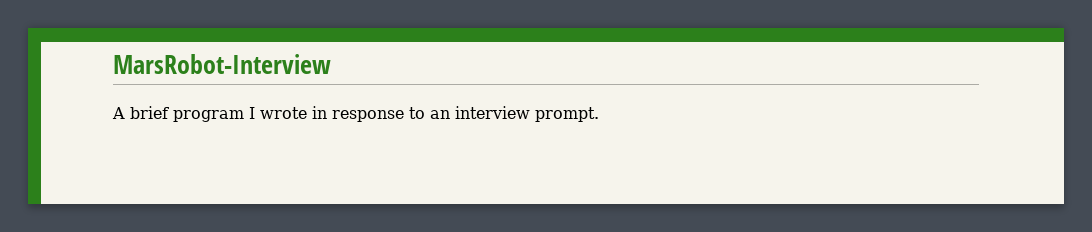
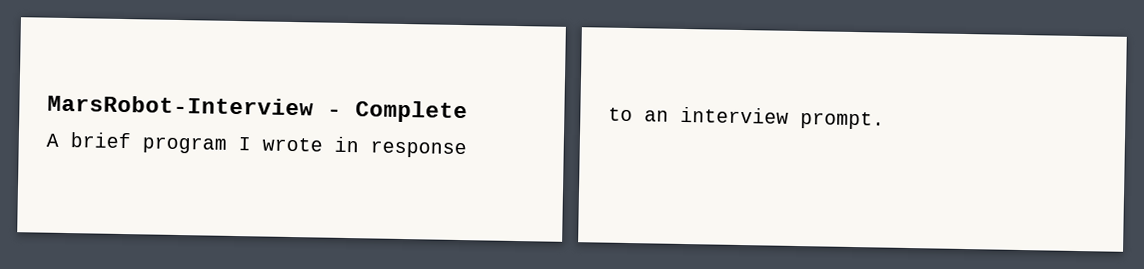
(331, 64) none -> [327,100,468,124] - Complete

